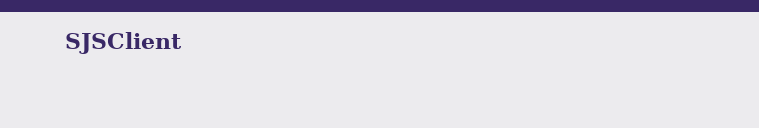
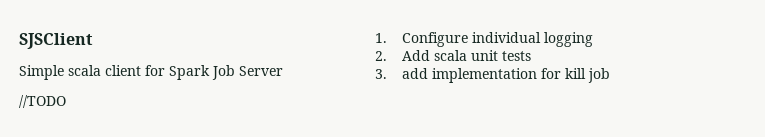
(182, 43) none -> [19,65,283,80] [19,95,66,108] [375,32,594,47] [375,50,532,61] [375,68,611,83] // Simple scala client for Spark Job Server // //TODO // 1. Configure individual logging // 2. Add scala unit tests // 3. add implementation for kill job

